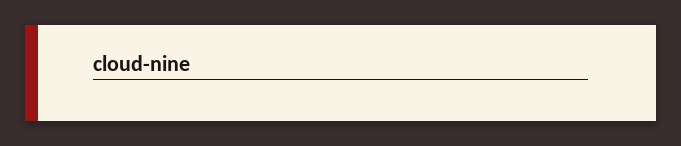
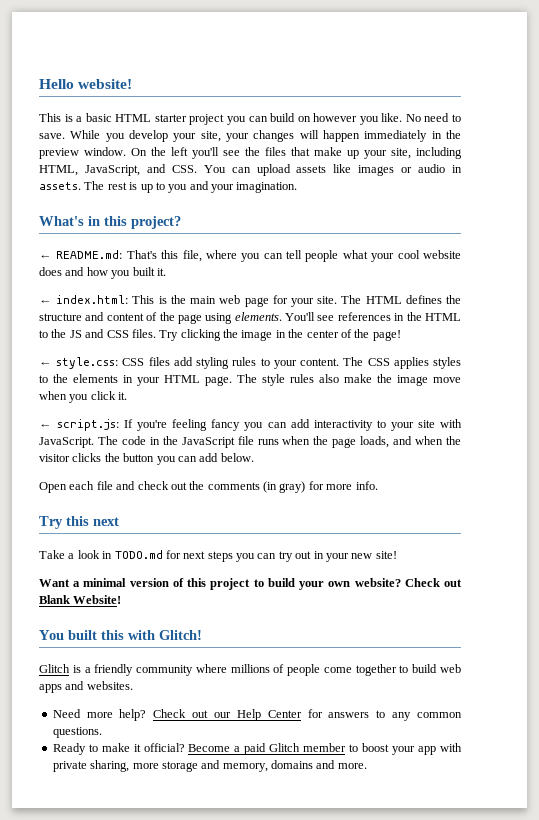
[93,55,190,71] cloud-nine -> [39,79,133,89] [39,113,461,125] [39,130,461,142] [39,147,462,159] [39,164,463,176] [39,181,298,193] [39,216,181,229] [39,250,461,262] [39,267,166,279] [39,295,462,307] [39,312,461,324] [39,329,401,341] [39,357,461,369] [39,374,461,386] [39,391,128,403] [39,419,462,431] [39,436,462,448] [39,453,254,465] [39,481,378,493] [39,516,119,529] [39,550,397,562] [39,578,462,590] [39,595,122,604] [39,630,202,640] [39,664,462,676] [39,681,133,693] [52,709,463,721] [52,727,102,738] [52,743,462,755] [52,760,367,772] Hello website! // This is a basic HTML starter project you can build on however you like. No need to save. While you develop your site, your changes will happen immediately in the preview window. On the left you'll see the files that make up your site, including HTML, JavaScript, and CSS. You can upload assets like images or audio in assets. The rest is up to you and your imagination. // What's in this project? // ← README.md: That's this file, where you can tell people what your cool website does and how you built it. // ← index.html: This is the main web page for your site. The HTML defines the structure and content of the page using elements. You'll see references in the HTML to the JS and CSS files. Try clicking the image in the center of the page! // ← style.css: CSS files add styling rules to your content. The CSS applies styles to the elements in your HTML page. The style rules also make the image move when you click it. // ← script.js: If you're feeling fancy you can add interactivity to your site with JavaScript. The code in the JavaScript file runs when the page loads, and when the visitor clicks the button you can add below. // Open each file and check out the comments (in gray) for more info. // Try this next // Take a look in TODO.md for next steps you can try out in your new site! // Want a minimal version of this project to build your own website? Check out Blank Website! // You built this with Glitch! // Glitch is a friendly community where millions of people come together to build web apps and websites. // Need more help? Check out our Help Center for answers to any common questions. // Ready to make it official? Become a paid Glitch member to boost your app with private sharing, more storage and memory, domains and more.

